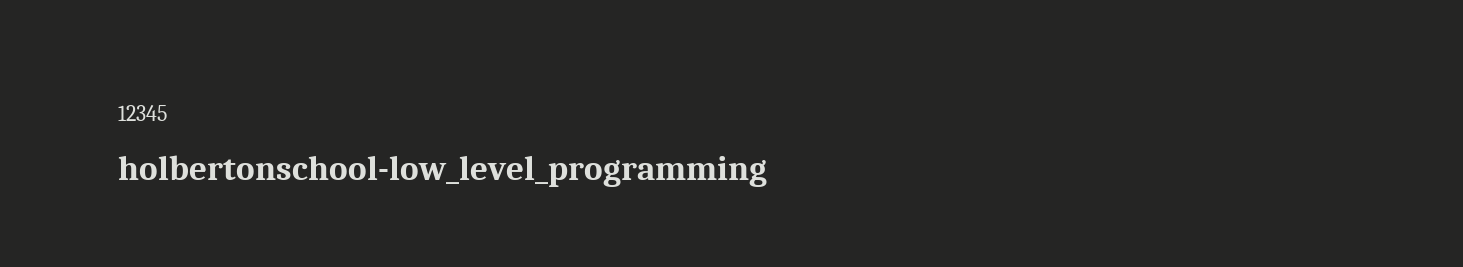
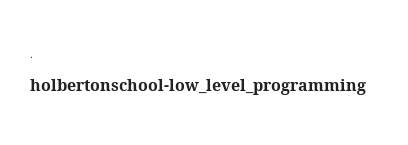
[118,105,167,121] 12345 -> [30,56,33,58] .

